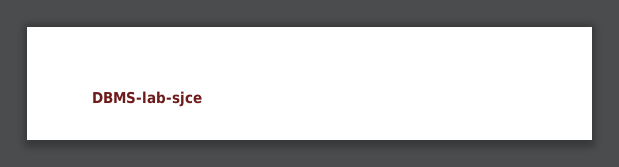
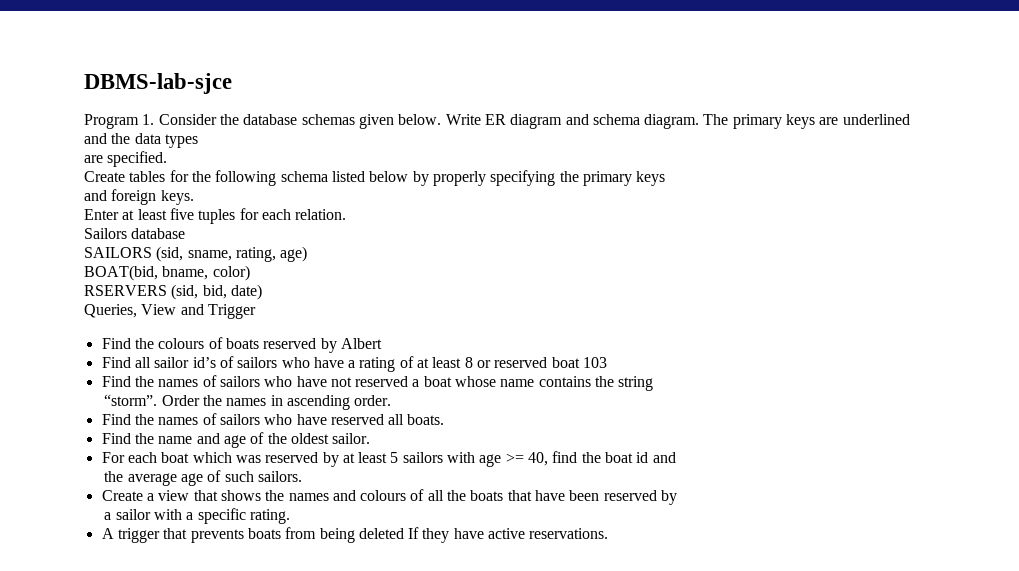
(202, 99) none -> [84,114,910,129] [84,133,198,148] [84,151,168,167] [84,170,666,186] [84,189,194,205] [84,208,347,224] [84,228,186,239] [84,246,308,262] [84,265,250,281] [84,284,262,300] [84,304,256,319] [101,337,382,353] [101,356,608,372] [101,375,654,391] [104,394,392,410] [101,413,445,425] [101,432,371,448] [101,451,676,467] [104,470,303,486] [101,489,678,505] [104,508,291,524] [101,527,609,543] // Program 1. Consider the database schemas given below. Write ER diagram and schema diagram. The primary keys are underlined and the data types // are specified. // Create tables for the following schema listed below by properly specifying the primary keys // and foreign keys. // Enter at least five tuples for each relation. // Sailors database // SAILORS (sid, sname, rating, age) // BOAT(bid, bname, color) // RSERVERS (sid, bid, date) // Queries, View and Trigger // Find the colours of boats reserved by Albert // Find all sailor id’s of sailors who have a rating of at least 8 or reserved boat 103 // Find the names of sailors who have not reserved a boat whose name contains the string // “storm”. Order the names in ascending order. // Find the names of sailors who have reserved all boats. // Find the name and age of the oldest sailor. // For each boat which was reserved by at least 5 sailors with age >= 40, find the boat id and // the average age of such sailors. // Create a view that shows the names and colours of all the boats that have been reserved by // a sailor with a specific rating. // A trigger that prevents boats from being deleted If they have active reservations.

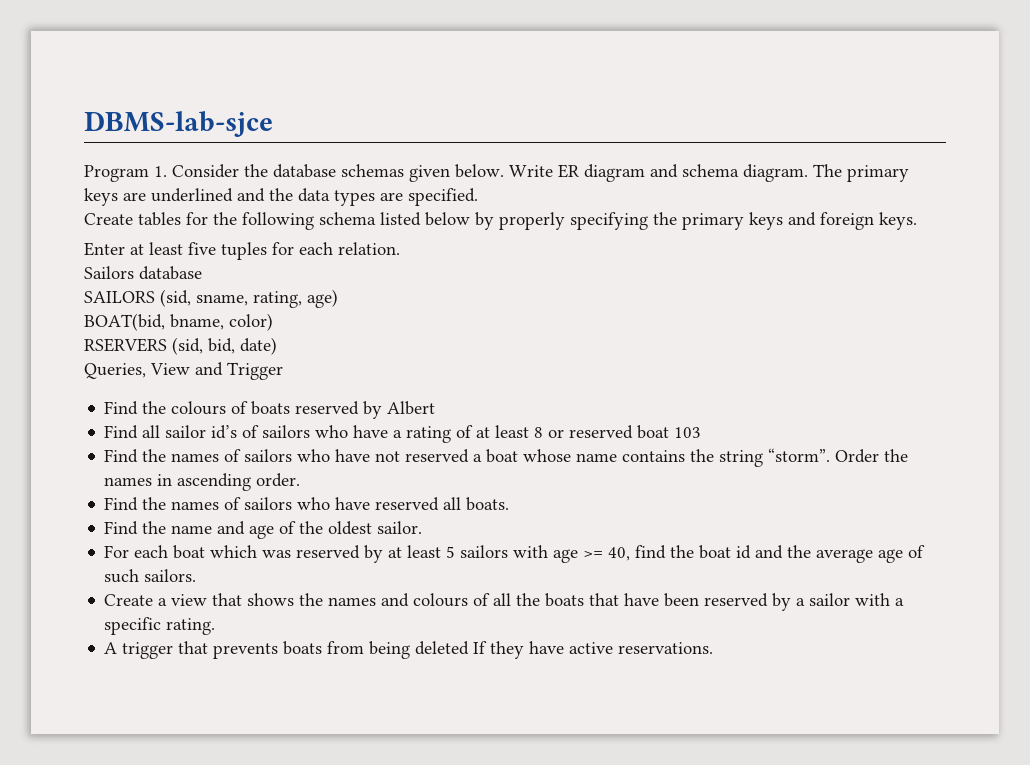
(198, 141) // -> (375, 198) none
(666, 178) // -> (783, 221) none
(654, 383) // -> (764, 458) none
(676, 457) // -> (784, 552) none
(678, 497) // -> (792, 602) none

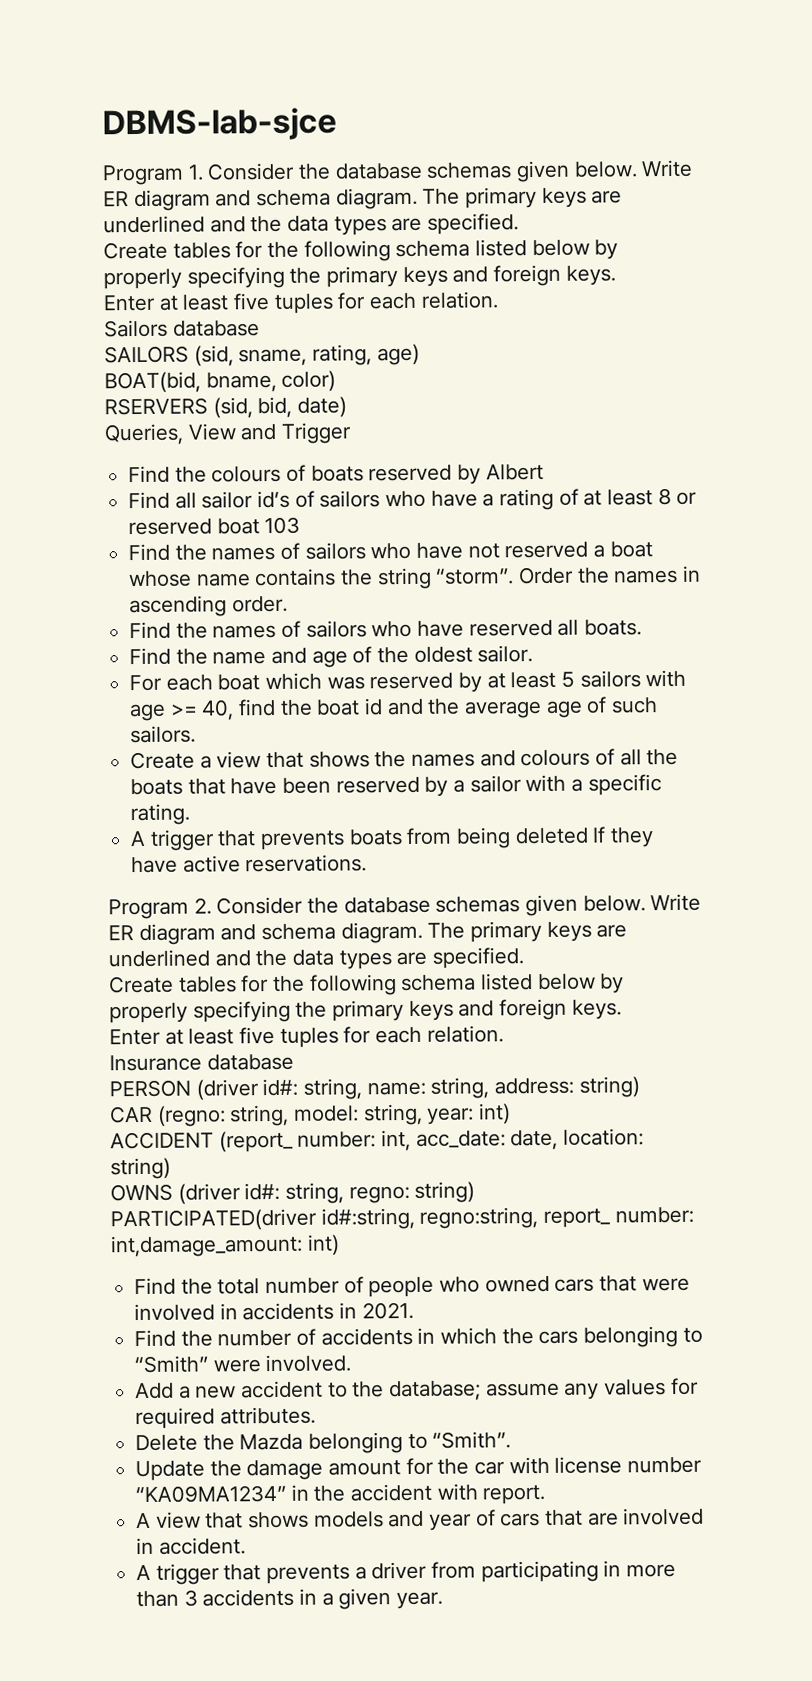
(714, 648) none -> [108,893,702,920] [108,920,628,946] [108,947,525,970] [109,973,625,996] [109,998,622,1024] [109,1025,504,1048] [109,1053,294,1072] [109,1076,640,1101] [109,1103,512,1127] [110,1128,645,1153] [110,1157,171,1180] [110,1181,476,1205] [110,1206,694,1232] [110,1234,340,1258] [134,1275,690,1298] [134,1301,414,1322] [134,1325,703,1348] [134,1354,352,1374] [135,1377,699,1402] [135,1406,316,1430] [135,1431,512,1454] [135,1456,703,1482] [135,1483,546,1505] [136,1507,705,1531] [136,1537,246,1555] [136,1560,677,1585] [136,1588,444,1610] // Program 2. Consider the database schemas given below. Write ER diagram and schema diagram. The primary keys are underlined and the data types are specified. // Create tables for the following schema listed below by properly specifying the primary keys and foreign keys. // Enter at least five tuples for each relation. // Insurance database // PERSON (driver id#: string, name: string, address: string) // CAR (regno: string, model: string, year: int) // ACCIDENT (report_ number: int, acc_date: date, location: string) // OWNS (driver id#: string, regno: string) // PARTICIPATED(driver id#:string, regno:string, report_ number: int,damage_amount: int) // Find the total number of people who owned cars that were involved in accidents in 2021. // Find the number of accidents in which the cars belonging to “Smith” were involved. // Add a new accident to the database; assume any values for required attributes. // Delete the Mazda belonging to “Smith”. // Update the damage amount for the car with license number “KA09MA1234” in the accident with report. // A view that shows models and year of cars that are involved in accident. // A trigger that prevents a driver from participating in more than 3 accidents in a given year.

